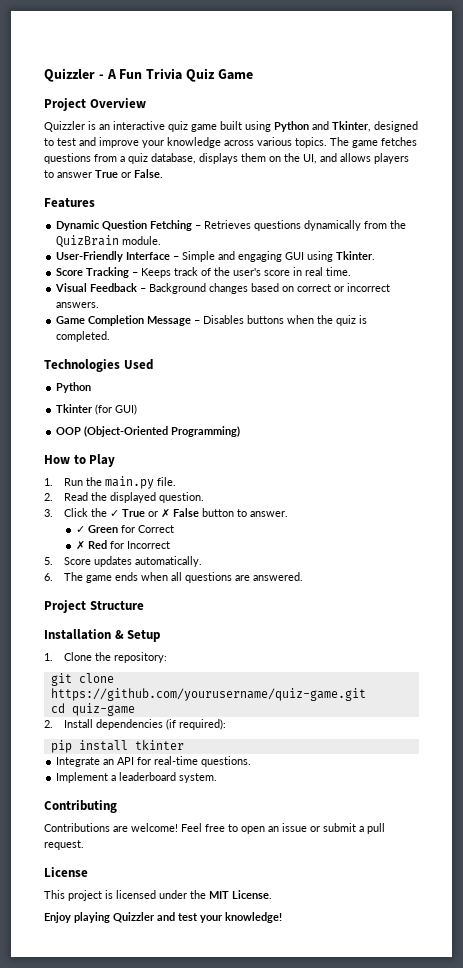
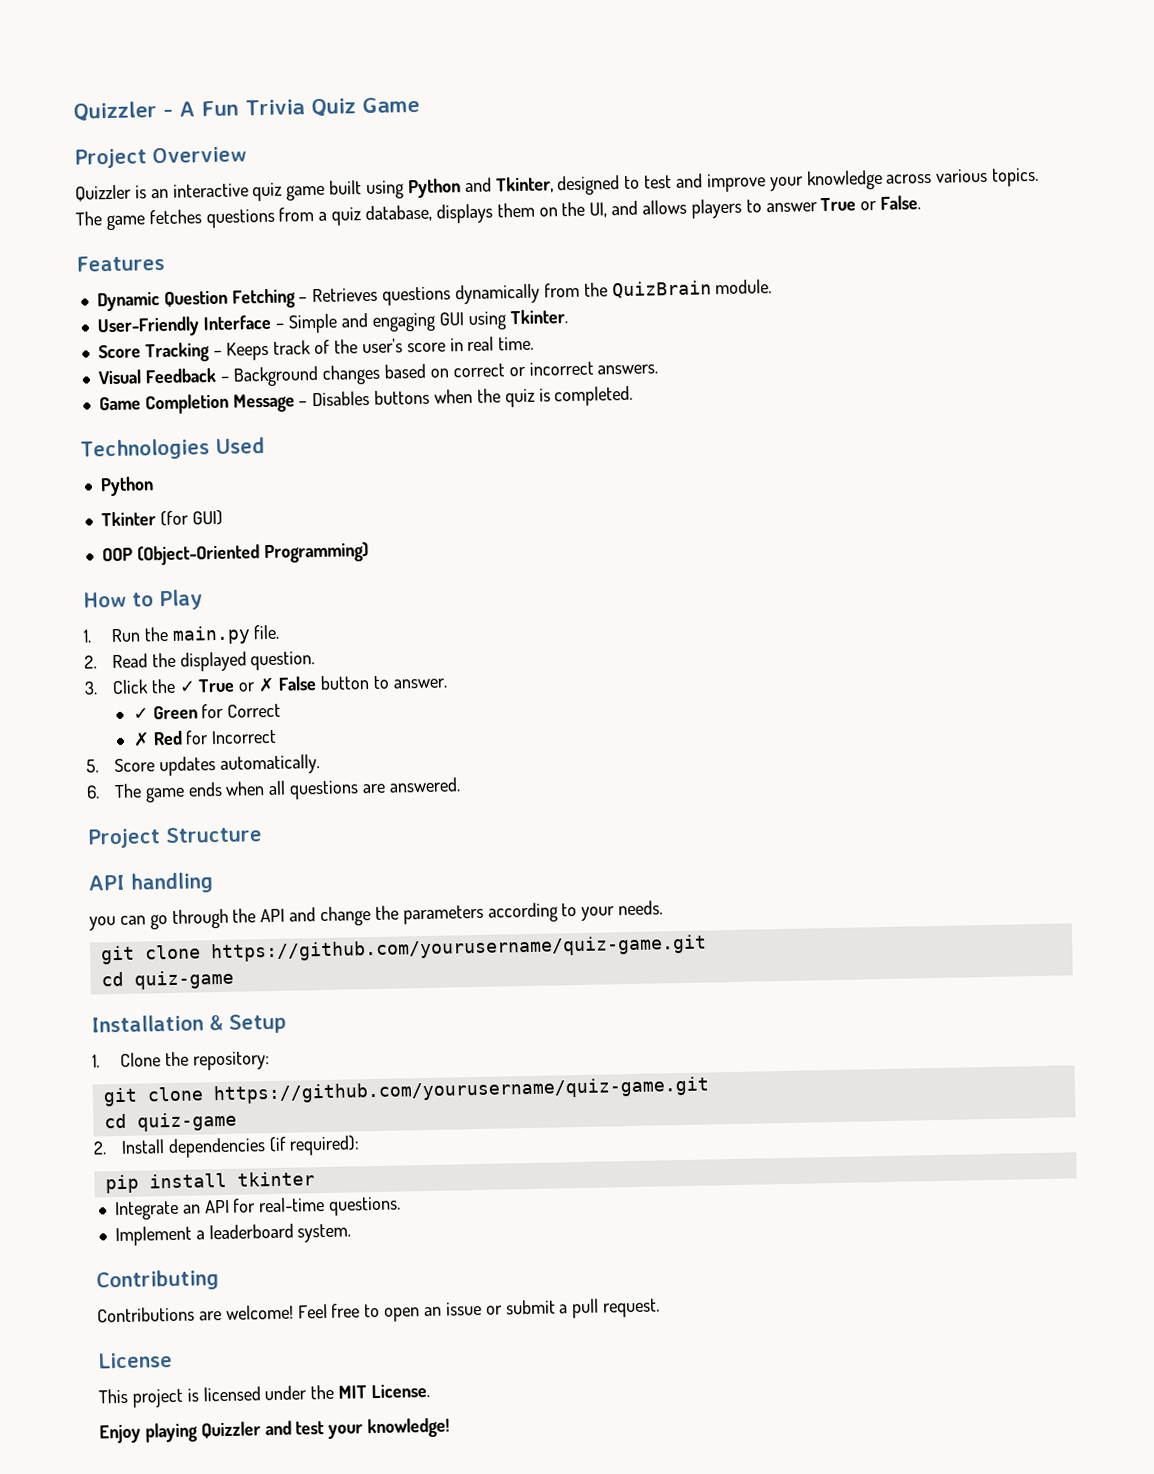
(144, 605) none -> [88,872,213,894] [89,900,664,931] [100,934,707,965] [100,969,234,990] // API handling // you can go through the API and change the parameters according to your needs. // git clone https://github.com/yourusername/quiz-game.git // cd quiz-game

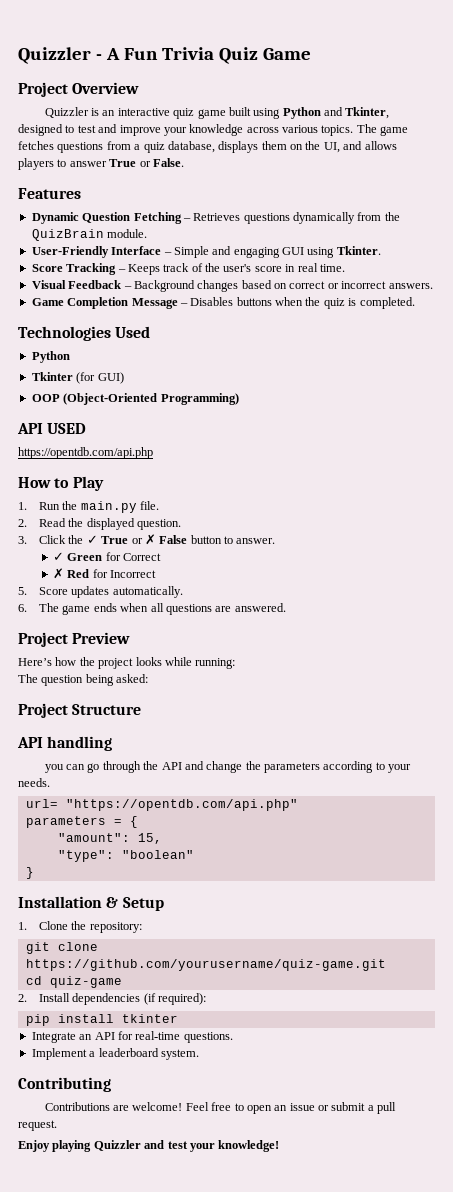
(369, 553) none -> [17,423,87,434] [18,447,153,459] // API USED // https://opentdb.com/api.php
(461, 785) none -> [18,632,131,647] [18,657,236,669] [18,674,149,686] // Project Preview // Here’s how the project looks while running: // The question being asked:
[100,934,707,965] [100,969,234,990] git clone https://github.com/yourusername/quiz-game.git // cd quiz-game -> [25,799,298,811] [25,816,138,828] [57,833,162,844] [57,850,194,862] [25,867,34,879] url= "https://opentdb.com/api.php" // parameters = { // "amount": 15, // "type": "boolean" // }
[97,1352,173,1369] [98,1382,431,1408] // License // This project is licensed under the MIT License. -> (57, 1125) none

